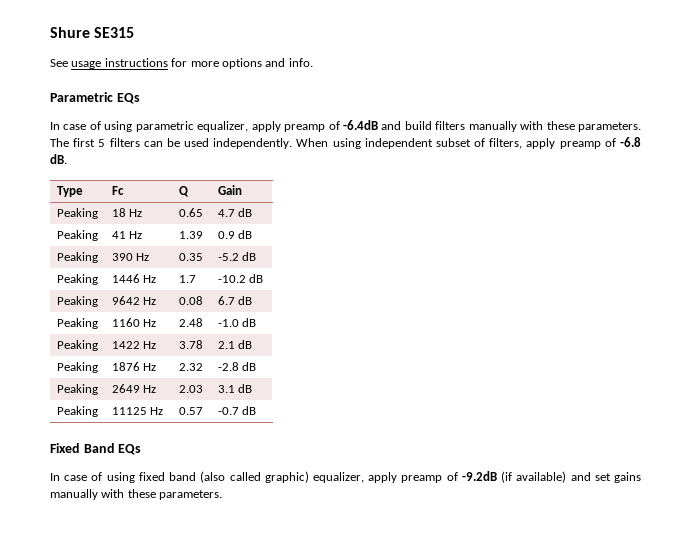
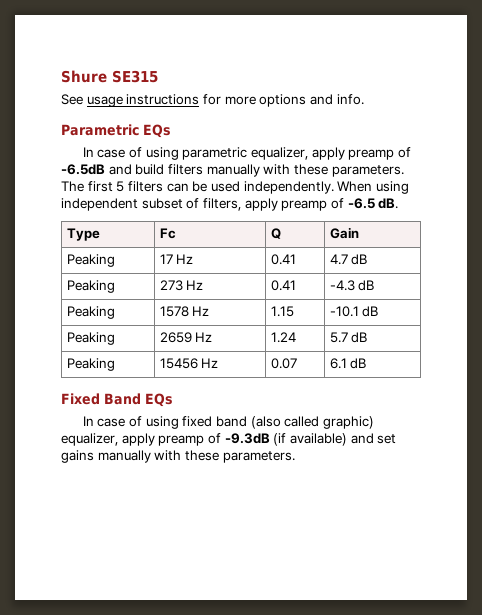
[342,120,378,130] -6.4dB -> [61,164,105,175] -6.5dB
[620,137,641,147] -6.8 -> [347,198,375,209] -6.5
[111,208,143,217] [178,208,203,217] 18 Hz | 0.65 -> [159,254,194,264] [270,254,296,265] 17 Hz | 0.41
[111,231,143,239] [178,231,203,239] [217,230,253,239] [56,252,98,263] [111,253,150,261] [178,253,203,261] [217,252,257,261] [56,274,98,285] [111,274,157,283] [178,275,196,283] [217,274,264,283] [56,296,98,307] [111,296,157,305] [178,296,203,305] [217,296,253,305] [56,318,98,329] [111,318,157,327] [178,318,203,327] [217,318,257,327] [56,340,98,351] [111,341,157,349] [178,340,203,349] [217,340,253,349] [56,362,98,373] [111,362,157,371] [178,363,203,371] [217,362,257,371] [56,384,98,395] [111,384,157,393] [178,385,203,393] [217,384,253,393] [56,406,98,417] [111,407,164,415] [178,407,203,415] [217,407,239,415] 41 Hz | 1.39 | 0.9 dB // Peaking | 390 Hz | 0.35 | -5.2 dB // Peaking | 1446 Hz | 1.7 | -10.2 dB // Peaking | 9642 Hz | 0.08 | 6.7 dB // Peaking | 1160 Hz | 2.48 | -1.0 dB // Peaking | 1422 Hz | 3.78 | 2.1 dB // Peaking | 1876 Hz | 2.32 | -2.8 dB // Peaking | 2649 Hz | 2.03 | 3.1 dB // Peaking | 11125 Hz | 0.57 | -0.7 -> [159,280,204,291] [270,280,296,291] [329,280,375,291] [66,306,115,319] [159,306,210,317] [270,306,294,317] [329,306,379,317] [66,332,115,345] [159,332,213,343] [270,332,296,343] [329,332,368,343] [66,358,115,371] [159,358,219,369] [270,358,297,369] [329,358,347,369] 273 Hz | 0.41 | -4.3 dB // Peaking | 1578 Hz | 1.15 | -10.1 dB // Peaking | 2659 Hz | 1.24 | 5.7 dB // Peaking | 15456 Hz | 0.07 | 6.1
[461,471,497,481] -9.2dB -> [224,433,270,444] -9.3dB

